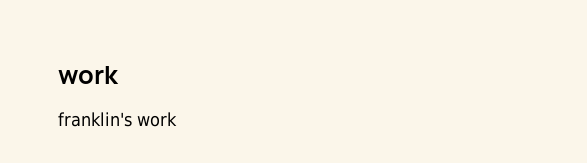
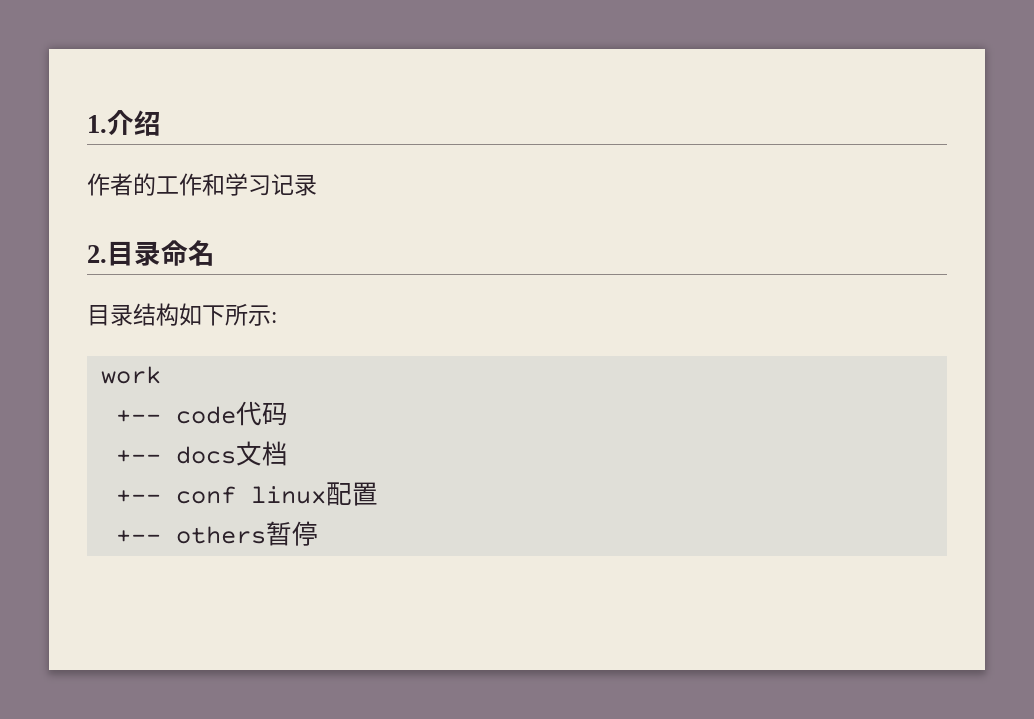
[58,66,119,84] [58,112,177,127] work // franklin's work -> [87,110,161,136] [87,173,317,196] [87,240,215,266] [87,303,277,326] [100,366,161,384] [115,401,288,426] [115,441,288,466] [115,482,378,506] [115,521,318,546] 1.介绍 // 作者的工作和学习记录 // 2.目录命名 // 目录结构如下所示: // work // +-- code代码 // +-- docs文档 // +-- conf linux配置 // +-- others暂停

